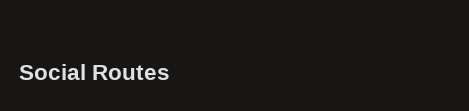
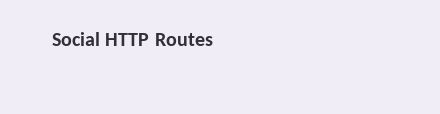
(86, 72) none -> [105,33,150,46] HTTP

